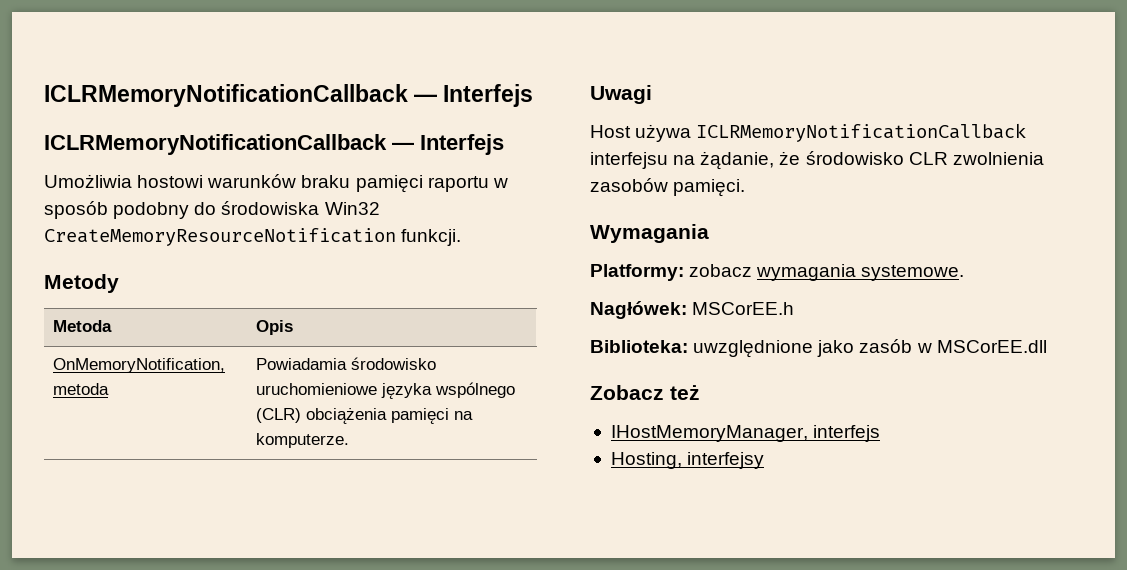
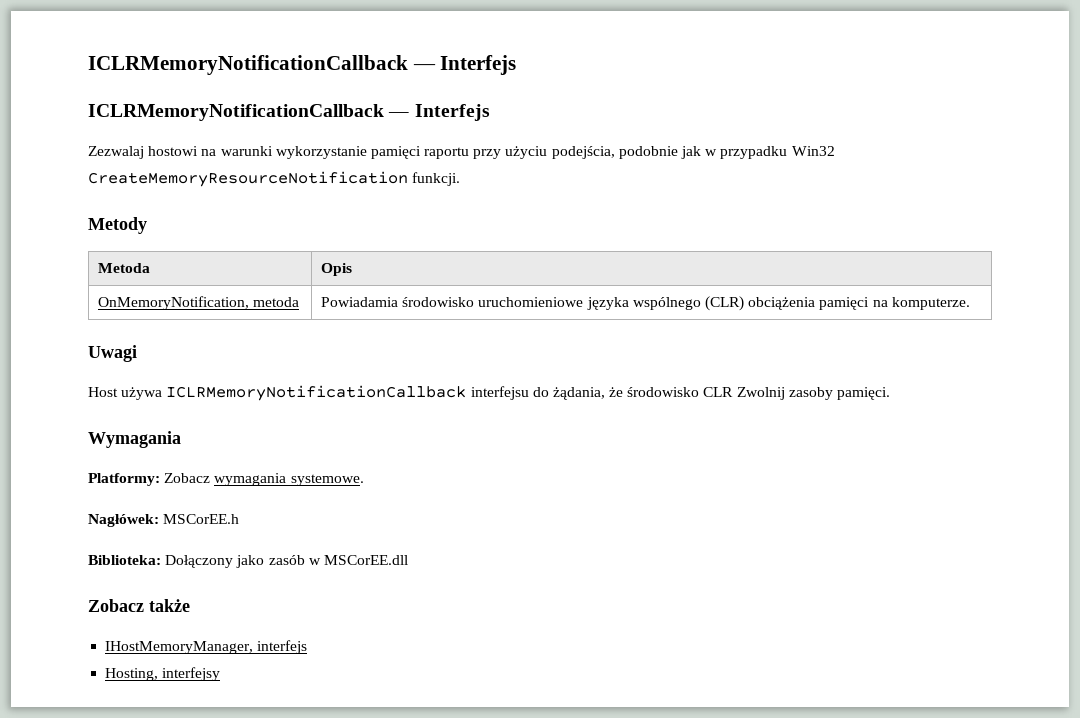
[44,174,508,193] [44,201,320,219] Umożliwia hostowi warunków braku pamięci raportu w sposób podobny do środowiska -> [88,146,788,159] Zezwalaj hostowi na warunki wykorzystanie pamięci raportu przy użyciu podejścia, podobnie jak w przypadku
[673,151,775,170] na żądanie, -> [532,387,605,400] do żądania,
[952,152,1044,165] [590,178,668,192] zwolnienia zasobów -> [736,387,833,400] Zwolnij zasoby
[689,264,753,277] zobacz -> [164,473,211,483] Zobacz
[693,340,814,358] uwzględnione -> [165,555,234,568] Dołączony
[670,385,700,400] też -> [149,599,190,612] także

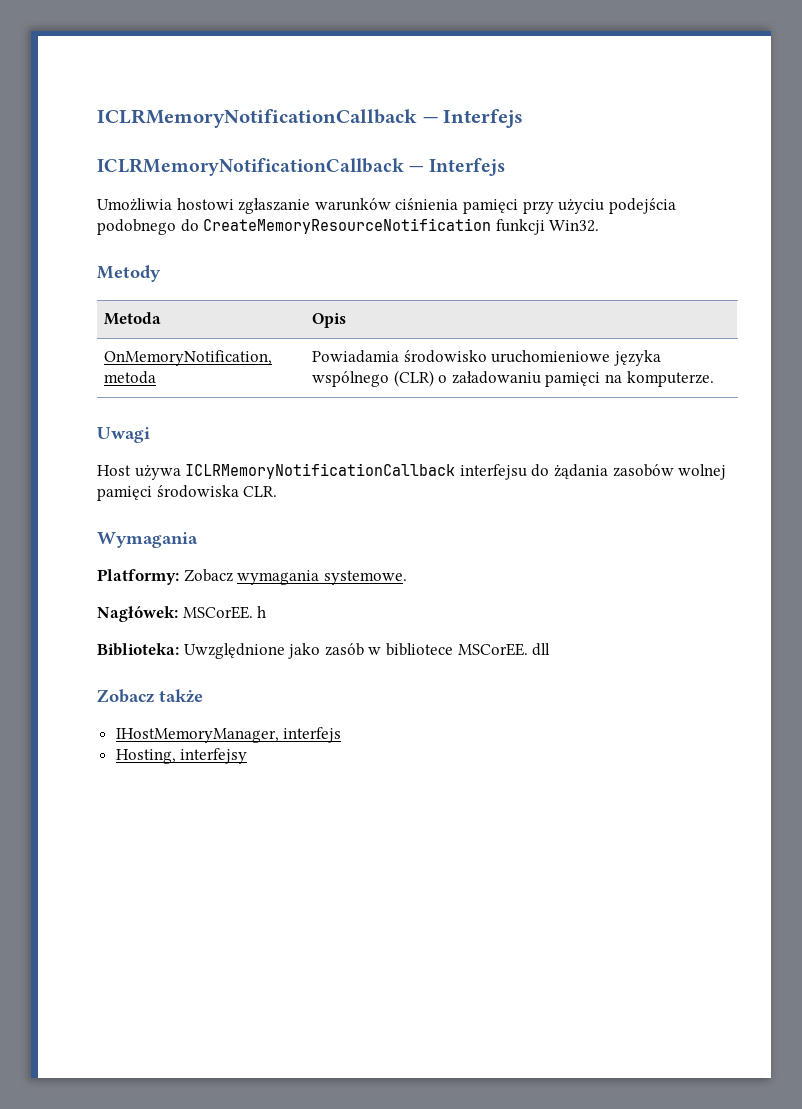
[88,146,835,159] [88,171,461,187] Zezwalaj hostowi na warunki wykorzystanie pamięci raportu przy użyciu podejścia, podobnie jak w przypadku Win32 CreateMemoryResourceNotification funkcji. -> [97,198,676,214] [97,218,600,235] Umożliwia hostowi zgłaszanie warunków ciśnienia pamięci przy użyciu podejścia podobnego do CreateMemoryResourceNotification funkcji Win32.
[748,297,816,310] obciążenia -> [438,371,541,384] o załadowaniu
[552,387,891,400] żądania, że środowisko CLR Zwolnij zasoby pamięci. -> [553,464,727,480] [97,485,278,501] żądania zasobów wolnej pamięci środowiska CLR.
[163,514,240,524] MSCorEE.h -> [182,606,267,619] MSCorEE. h
[165,555,234,568] Dołączony -> [183,643,285,659] Uwzględnione
[323,555,408,565] MSCorEE.dll -> [385,643,551,656] bibliotece MSCorEE. dll

